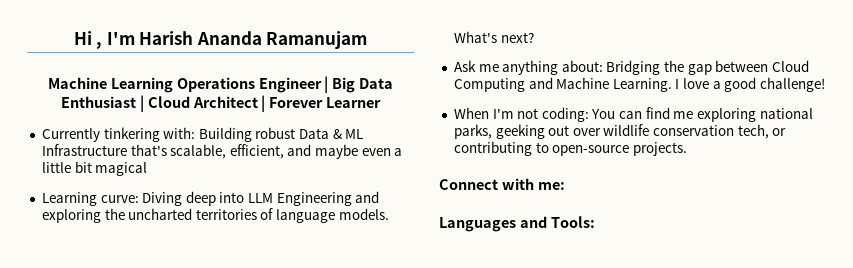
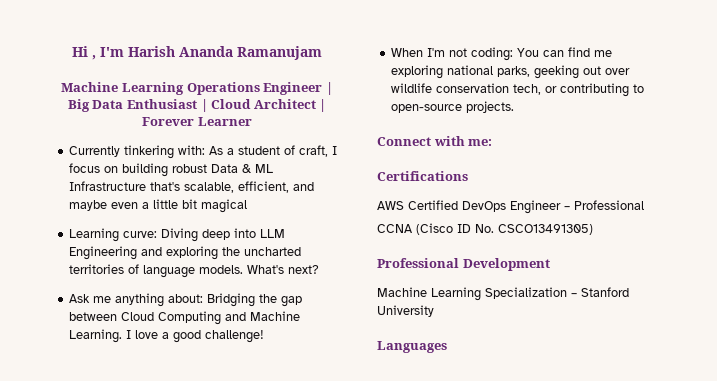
[198,127,252,142] Building -> [209,145,338,157] [69,163,169,177] As a student of craft, I focus on building
(565, 186) none -> [377,171,468,181] [377,200,644,214] [377,223,593,235] [377,258,550,271] [377,287,629,301] [377,305,434,317] // Certifications // AWS Certified DevOps Engineer – Professional // CCNA (Cisco ID No. CSCO13491305) // Professional Development // Machine Learning Specialization – Stanford University
[519,216,595,228] and Tools: -> (447, 347) none

